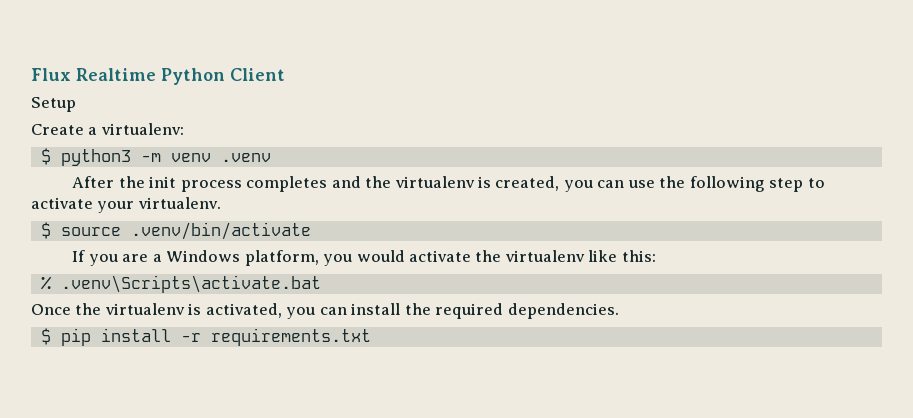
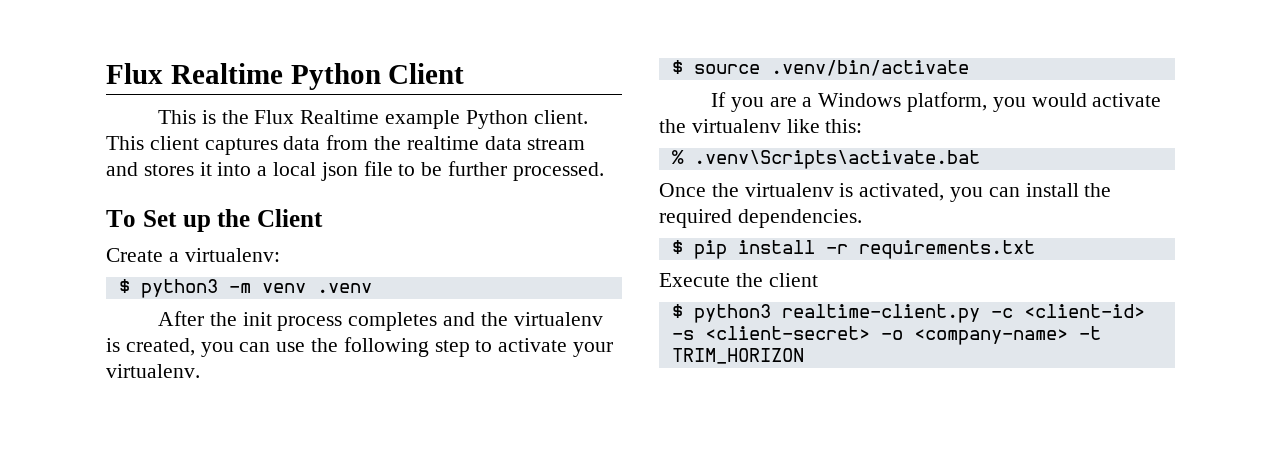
[31,97,76,112] Setup -> [158,110,588,129] [106,135,586,155] [106,161,604,181] [106,209,323,232] This is the Flux Realtime example Python client. This client captures data from the realtime data stream and stores it into a local json file to be further processed. // To Set up the Client
(371, 337) none -> [659,273,818,287] [671,304,1145,323] [671,326,1101,345] [671,348,804,364] // Execute the client // $ python3 realtime-client.py -c <client-id> -s <client-secret> -o <company-name> -t TRIM_HORIZON

